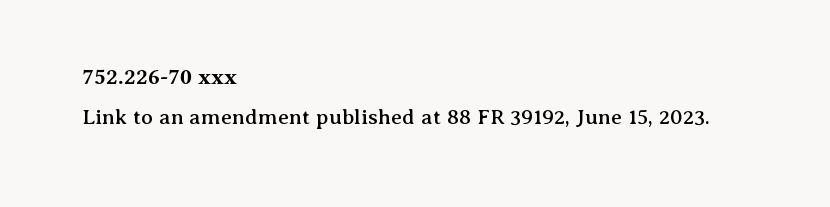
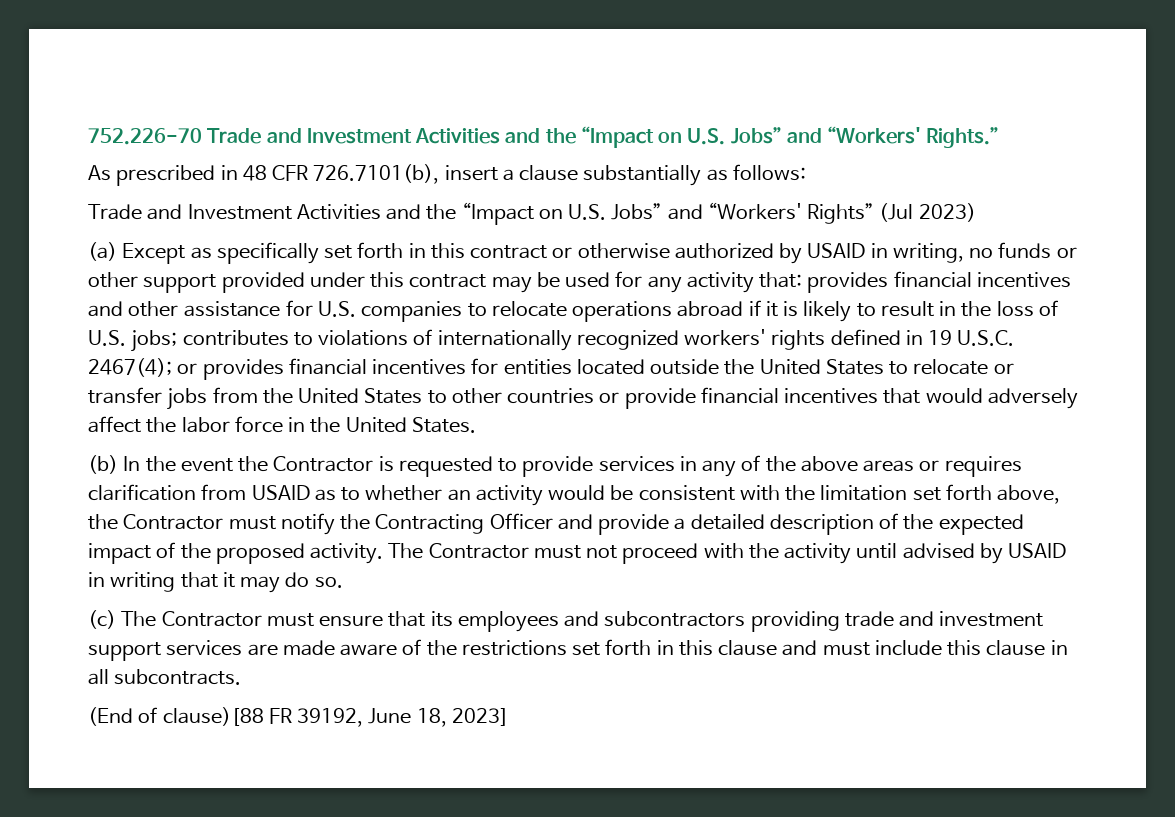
[198,74,238,84] [82,109,471,129] xxx // Link to an amendment published at 88 -> [207,126,1000,148] [88,164,806,186] [88,202,976,225] [88,242,1077,264] [88,271,1071,293] [88,300,1058,322] [88,329,1015,352] [88,358,1014,380] [88,387,1078,410] [88,416,476,433] [88,455,1022,477] [88,484,1061,506] [88,513,1024,535] [88,542,1067,564] [88,572,343,593] [88,610,1044,632] [88,639,1068,661] [88,669,242,685] [88,707,264,726] Trade and Investment Activities and the “Impact on U.S. Jobs” and “Workers' Rights.” // As prescribed in 48 CFR 726.7101(b), insert a clause substantially as follows: // Trade and Investment Activities and the “Impact on U.S. Jobs” and “Workers' Rights” (Jul 2023) // (a) Except as specifically set forth in this contract or otherwise authorized by USAID in writing, no funds or other support provided under this contract may be used for any activity that: provides financial incentives and other assistance for U.S. companies to relocate operations abroad if it is likely to result in the loss of U.S. jobs; contributes to violations of internationally recognized workers' rights defined in 19 U.S.C. 2467(4); or provides financial incentives for entities located outside the United States to relocate or transfer jobs from the United States to other countries or provide financial incentives that would adversely affect the labor force in the United States. // (b) In the event the Contractor is requested to provide services in any of the above areas or requires clarification from USAID as to whether an activity would be consistent with the limitation set forth above, the Contractor must notify the Contracting Officer and provide a detailed description of the expected impact of the proposed activity. The Contractor must not proceed with the activity until advised by USAID in writing that it may do so. // (c) The Contractor must ensure that its employees and subcontractors providing trade and investment support services are made aware of the restrictions set forth in this clause and must include this clause in all subcontracts. // (End of clause)[88
[628,109,710,127] 15, 2023. -> [416,708,509,727] 18, 2023]

